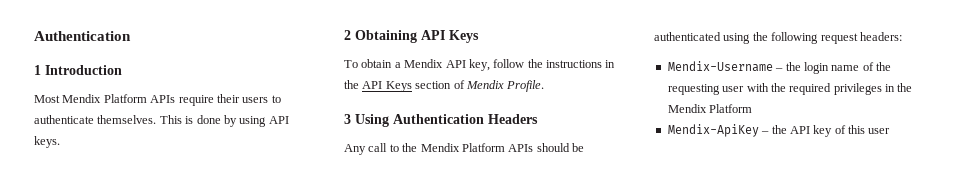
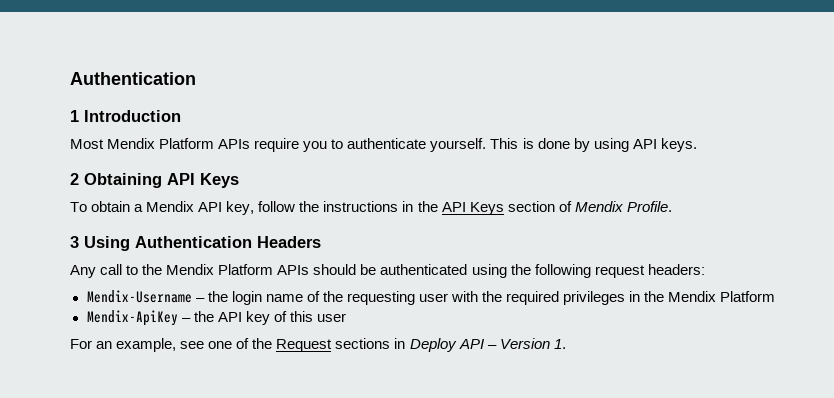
[216,94,269,103] their users -> [303,141,328,152] you
[97,115,157,124] themselves. -> [430,138,487,152] yourself.
(891, 131) none -> [70,338,566,352] // For an example, see one of the Request sections in Deploy API – Version 1.

